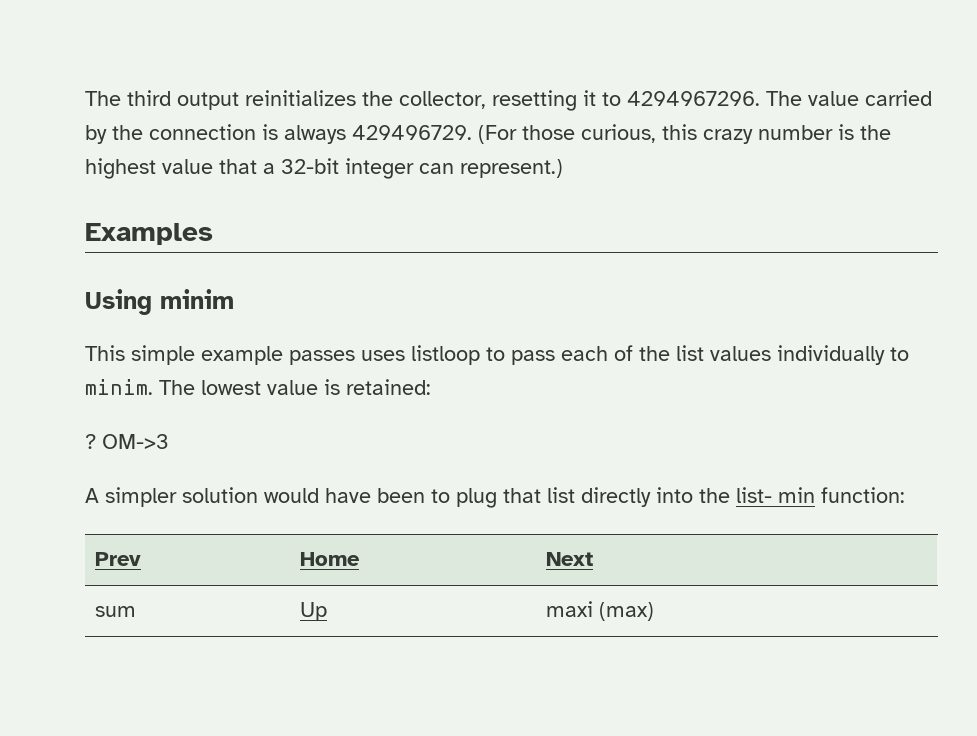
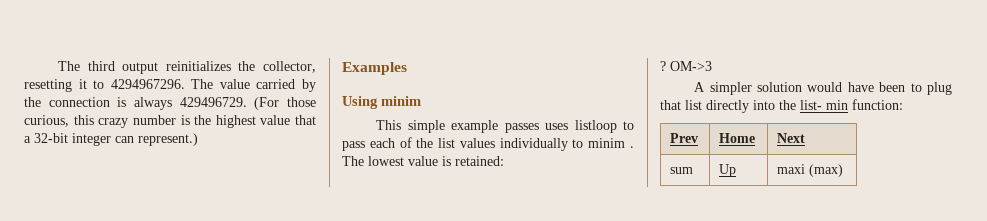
[85,379,153,395] minim. -> [588,138,634,148] minim .

